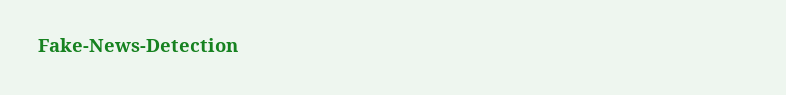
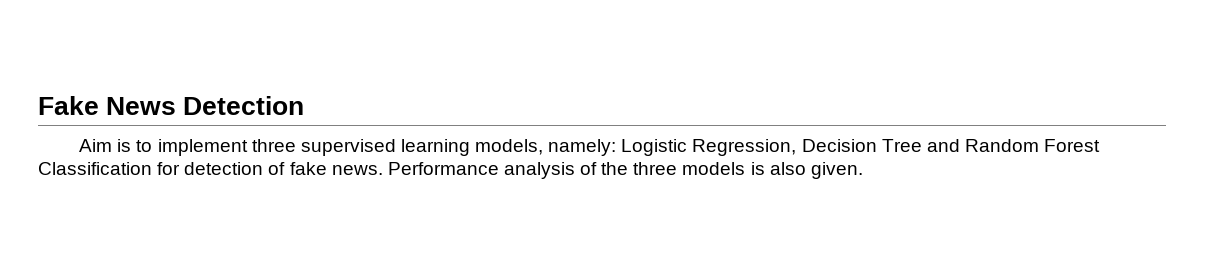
[38,38,238,52] Fake-News-Detection -> [38,96,305,115] [79,139,1101,156] [38,162,863,179] Fake News Detection // Aim is to implement three supervised learning models, namely: Logistic Regression, Decision Tree and Random Forest Classification for detection of fake news. Performance analysis of the three models is also given.

